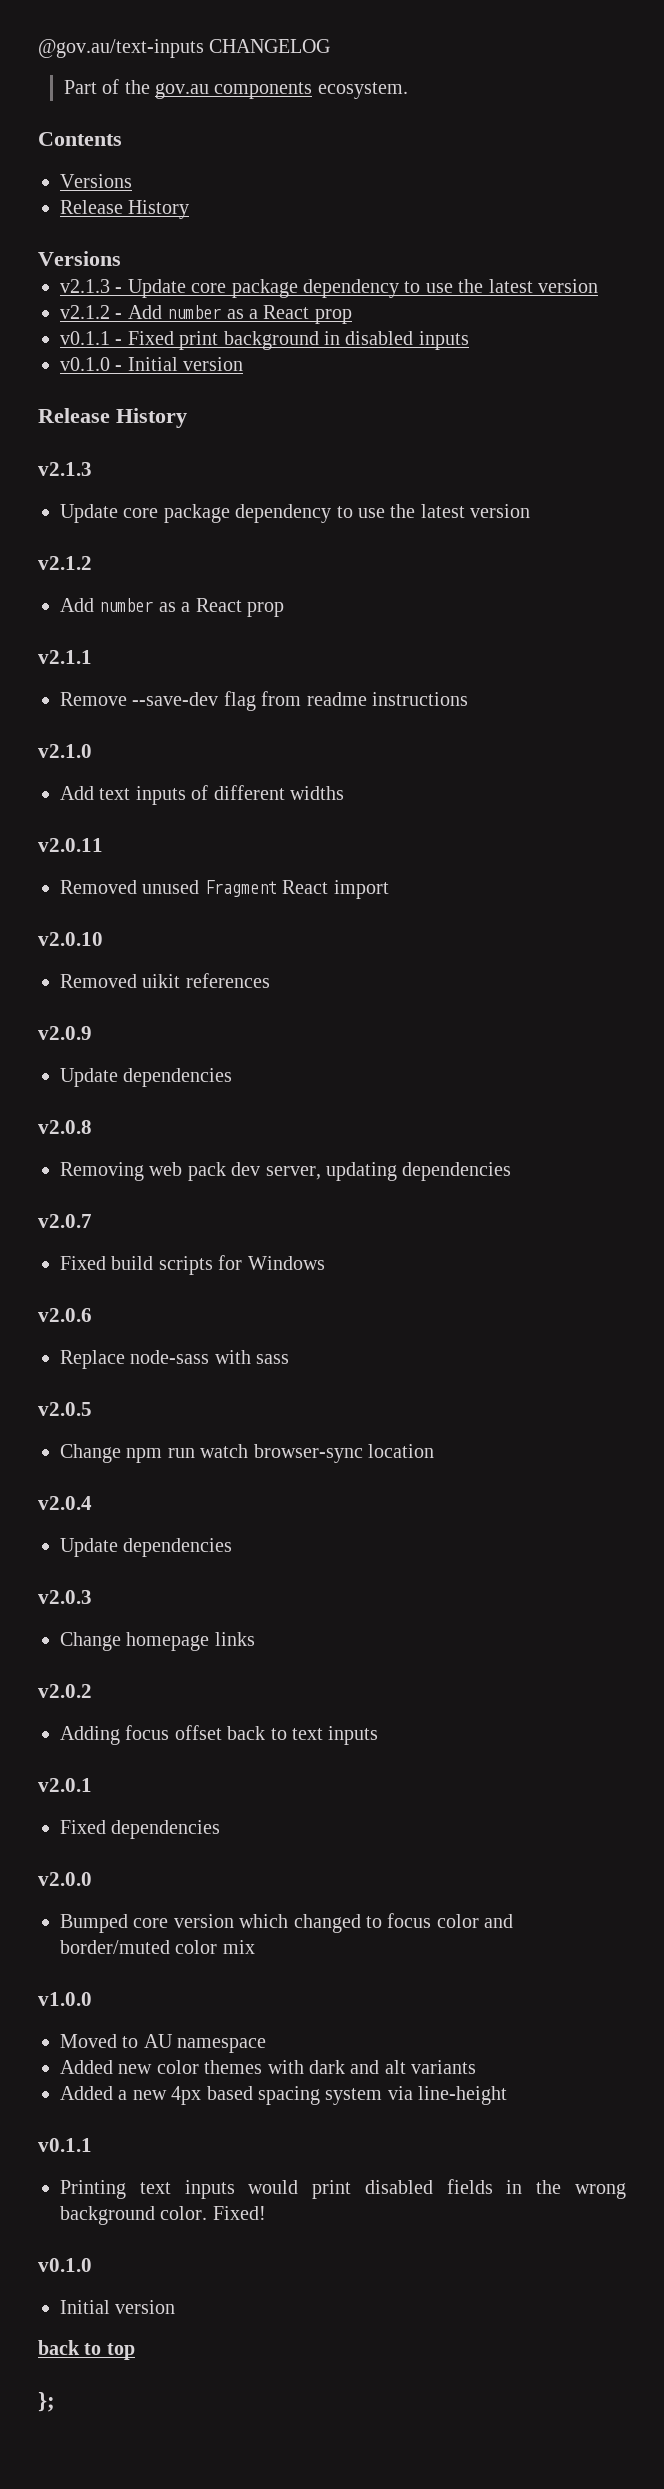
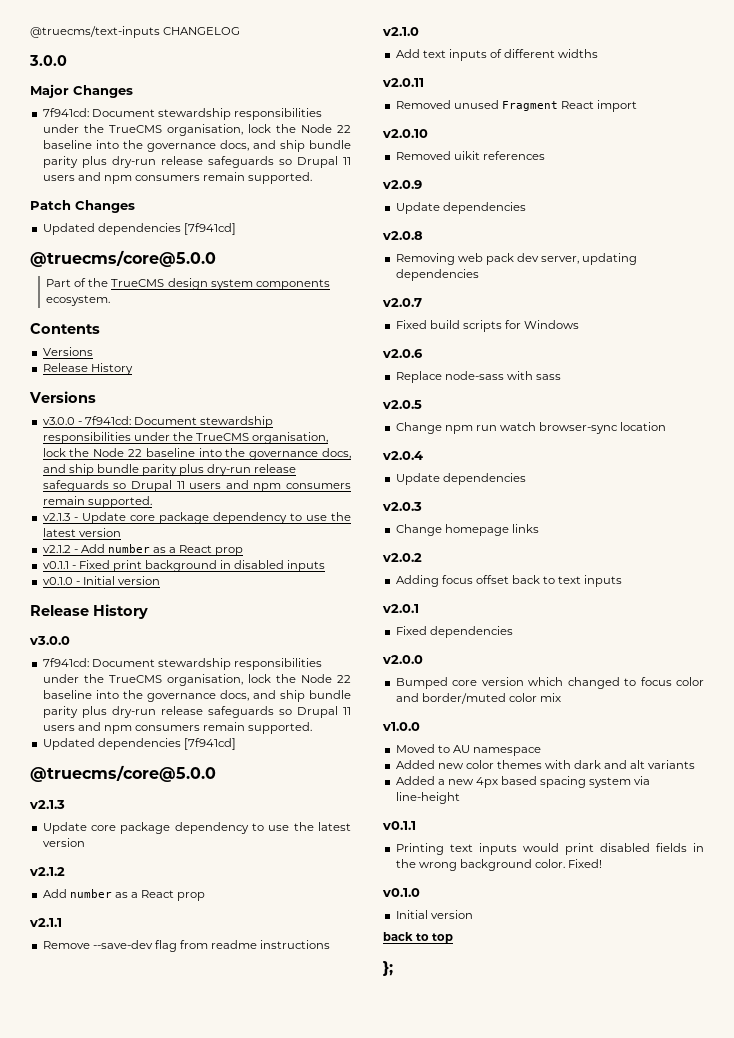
[38,39,204,58] @gov.au/text-inputs -> [30,26,160,38] @truecms/text-inputs
(331, 46) none -> [29,55,67,66] [30,84,133,98] [42,108,322,120] [42,124,352,136] [42,140,352,152] [42,156,352,168] [42,172,313,184] [30,200,135,213] [42,223,236,235] [30,250,216,267] // 3.0.0 // Major Changes // 7f941cd: Document stewardship responsibilities under the TrueCMS organisation, lock the Node 22 baseline into the governance docs, and ship bundle parity plus dry-run release safeguards so Drupal 11 users and npm consumers remain supported. // Patch Changes // Updated dependencies [7f941cd] // @truecms/core@5.0.0
[154,83,209,99] gov.au -> [111,278,253,290] TrueCMS design system
(121, 258) none -> [42,416,274,428] [42,432,329,444] [42,448,351,460] [42,464,297,476] [42,480,351,492] [42,496,152,508] // v3.0.0 - 7f941cd: Document stewardship responsibilities under the TrueCMS organisation, lock the Node 22 baseline into the governance docs, and ship bundle parity plus dry-run release safeguards so Drupal 11 users and npm consumers remain supported.
(187, 418) none -> [29,636,70,645] [42,658,322,670] [42,674,352,686] [42,690,352,702] [42,706,352,718] [42,722,313,734] [42,738,236,750] [30,765,216,782] // v3.0.0 // 7f941cd: Document stewardship responsibilities under the TrueCMS organisation, lock the Node 22 baseline into the governance docs, and ship bundle parity plus dry-run release safeguards so Drupal 11 users and npm consumers remain supported. // Updated dependencies [7f941cd] // @truecms/core@5.0.0

